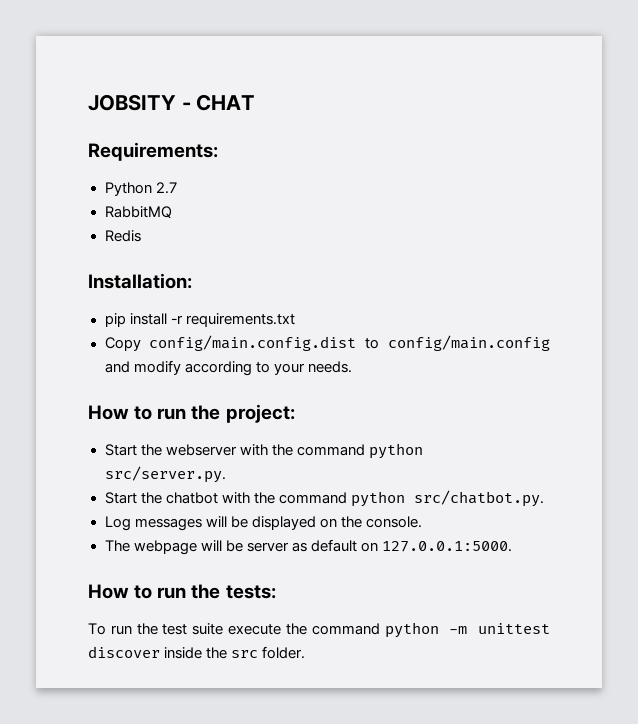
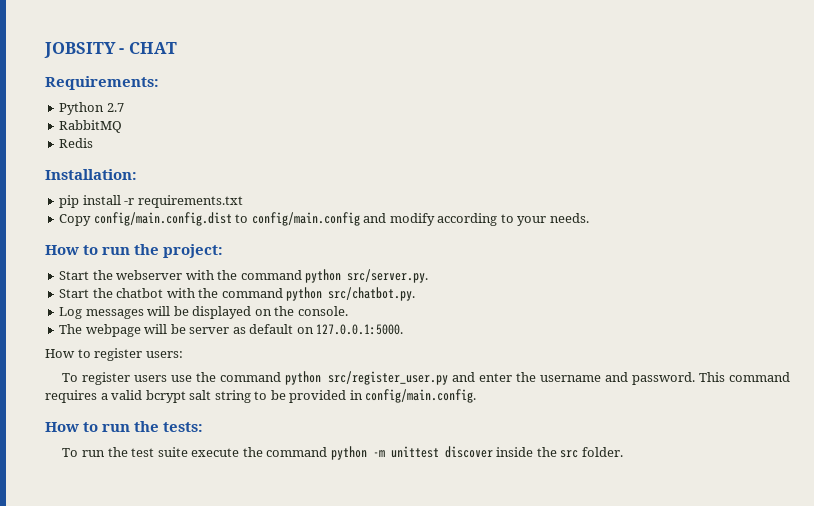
(512, 546) none -> [45,348,183,361] [62,371,790,385] [45,389,477,403] // How to register users: // To register users use the command python src/register_user.py and enter the username and password. This command requires a valid bcrypt salt string to be provided in config/main.config.

